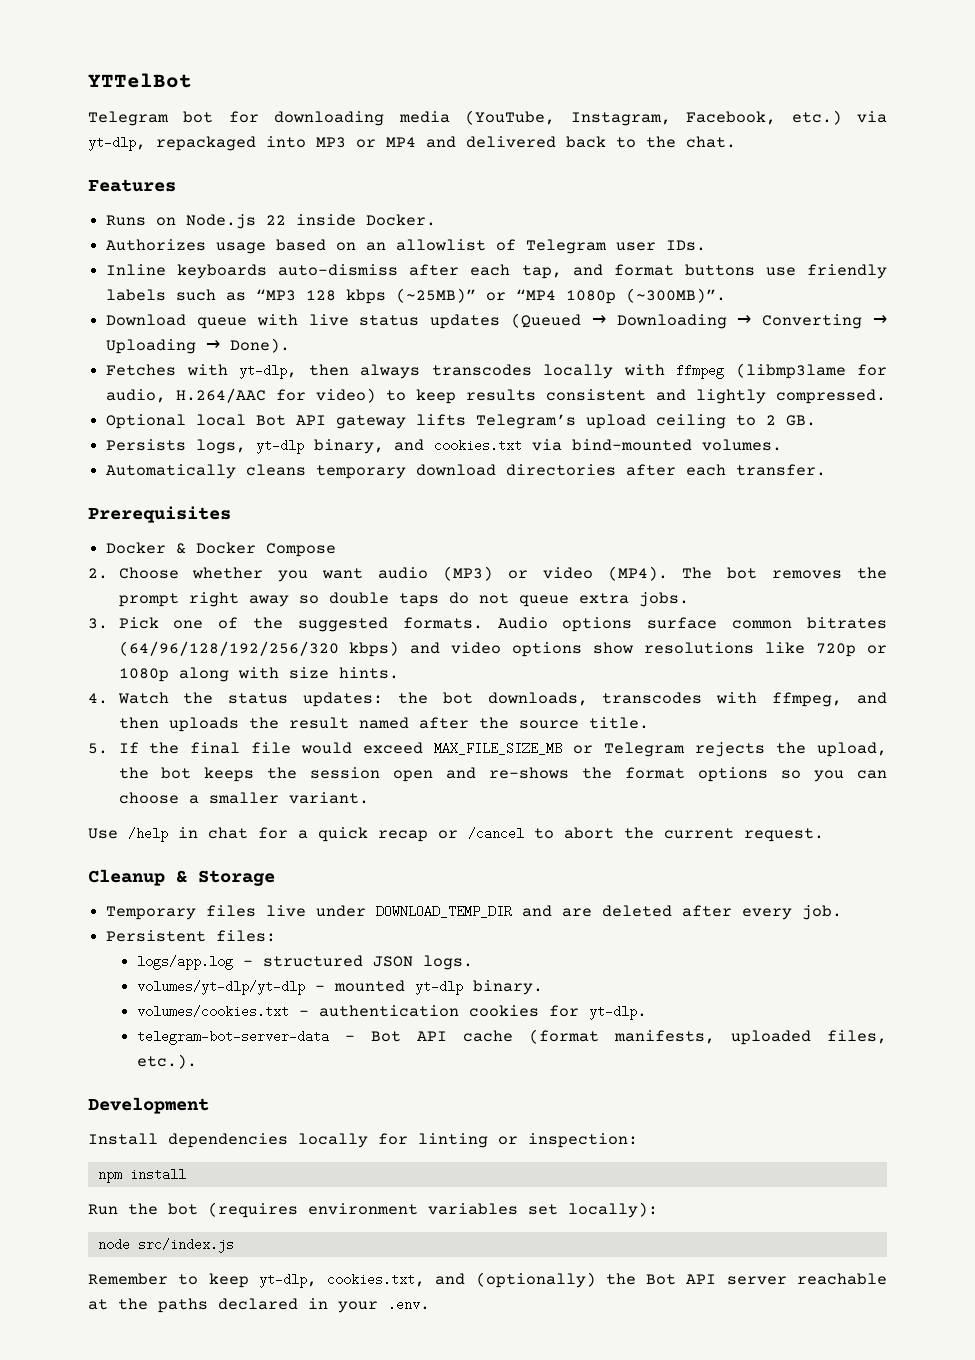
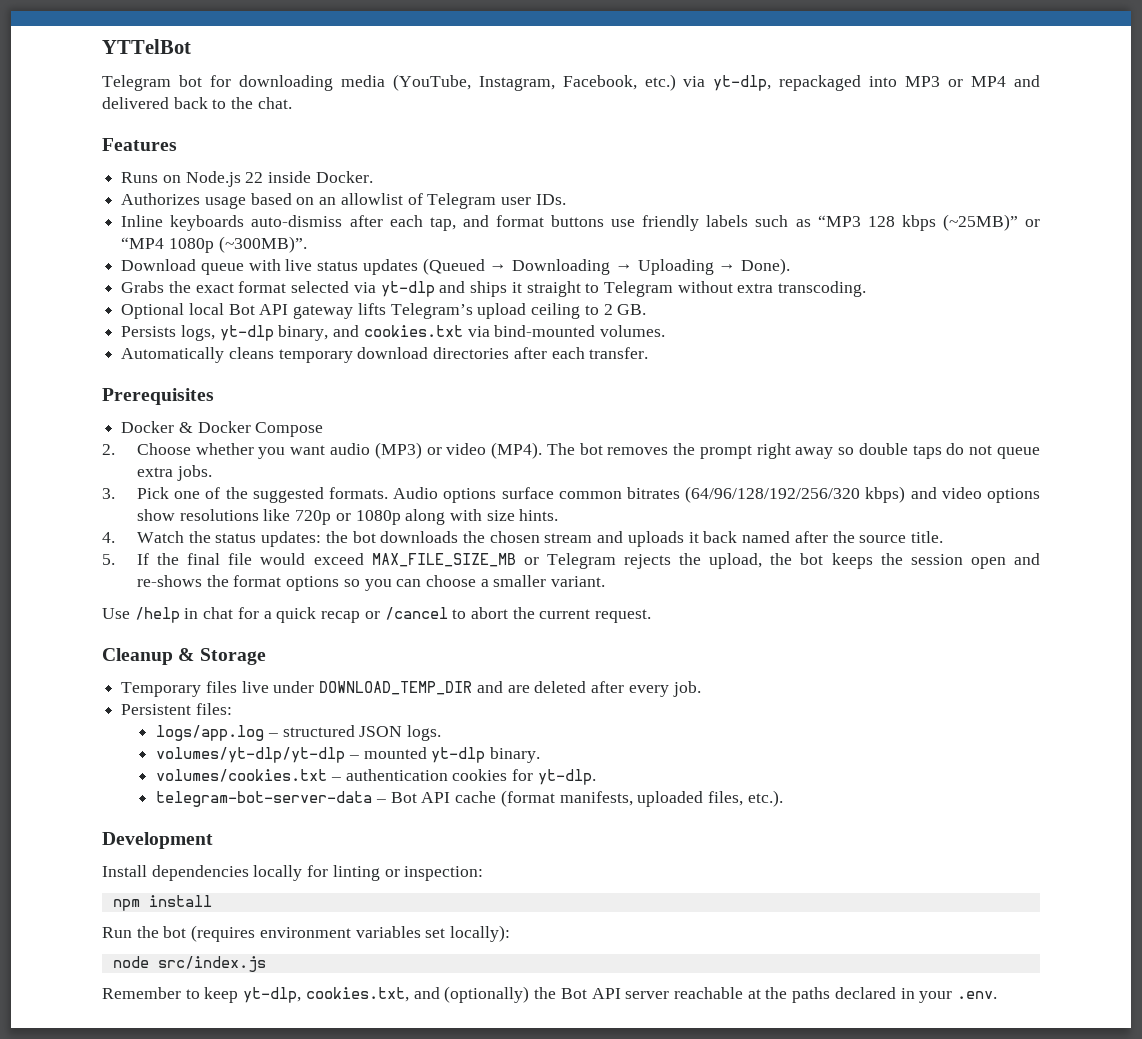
[762,314,887,329] Converting → -> (633, 267) none
[106,363,888,379] [106,388,887,404] Fetches with yt-dlp, then always transcodes locally with ffmpeg (libmp3lame for audio, H.264/AAC for video) to keep results consistent and lightly compressed. -> [121,281,867,297] Grabs the exact format selected via yt-dlp and ships it straight to Telegram without extra transcoding.
[487,692,888,707] [118,717,349,732] downloads, transcodes with ffmpeg, and then uploads the result -> [380,531,738,547] downloads the chosen stream and uploads it back

